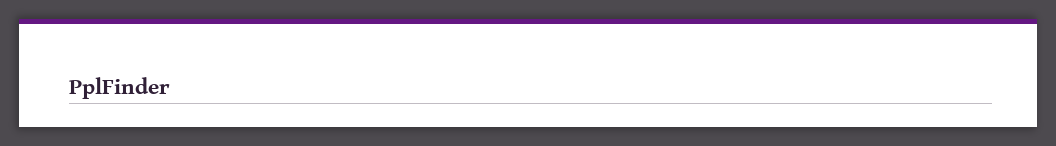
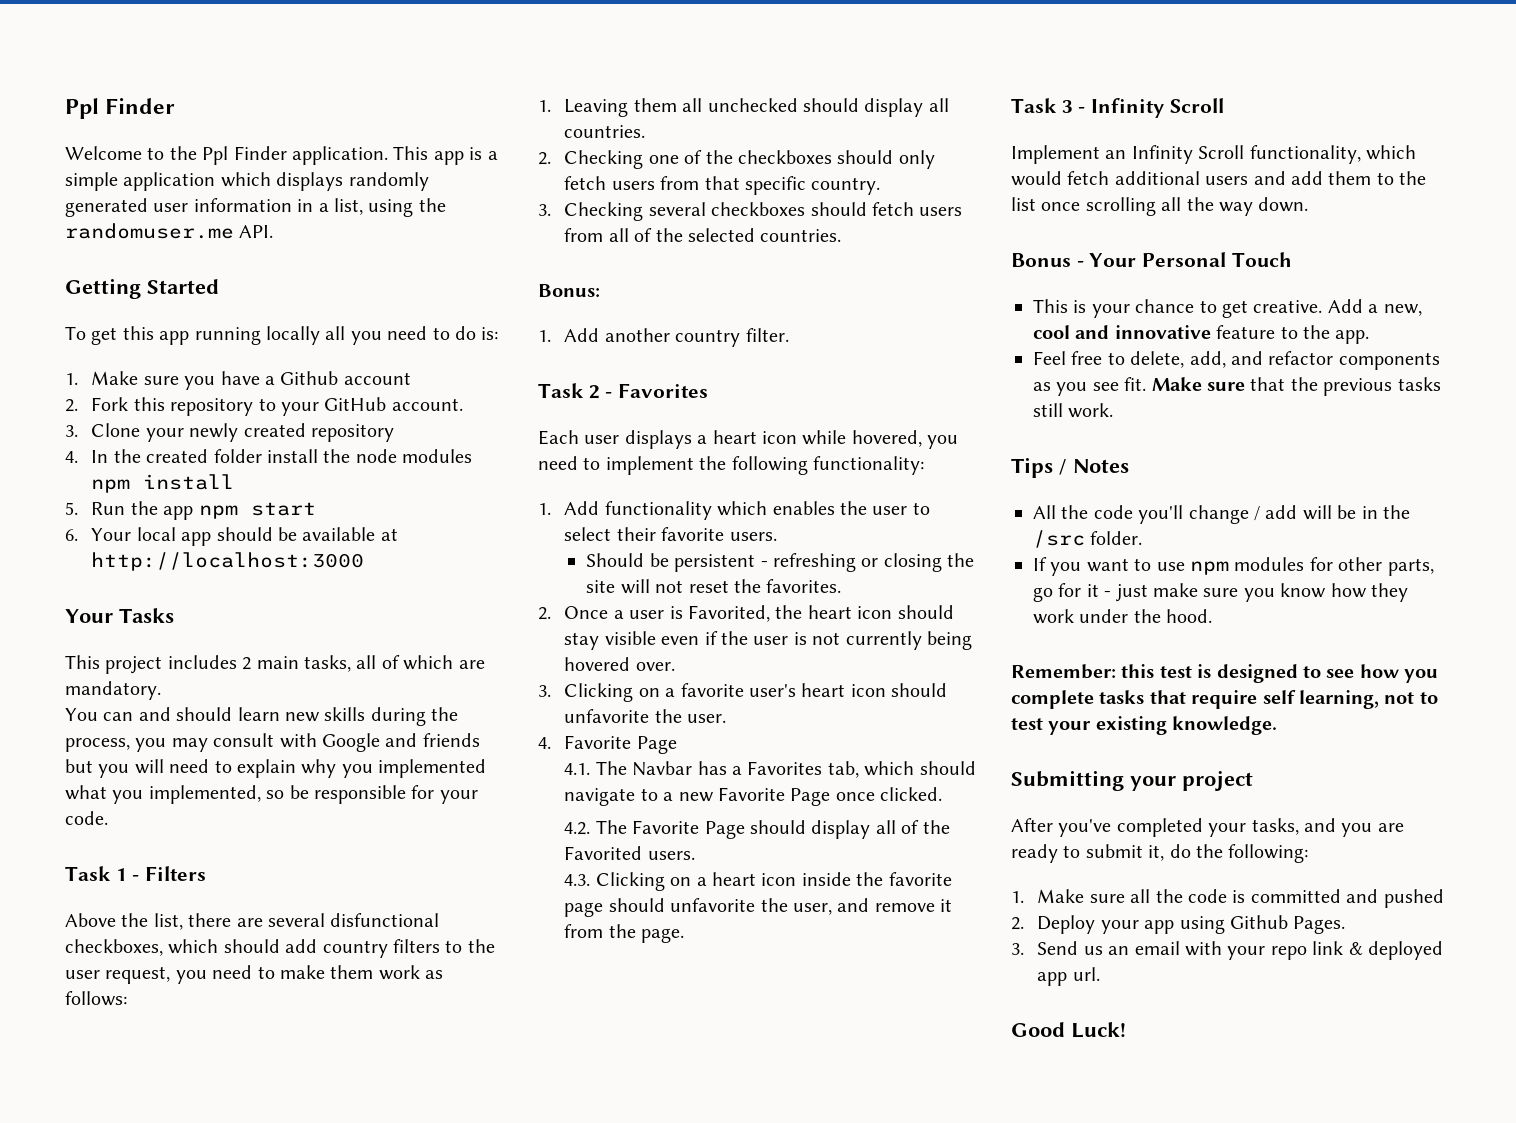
[69,77,170,99] PplFinder -> [65,98,176,119] [65,146,498,165] [65,172,429,191] [65,198,446,217] [65,223,274,239] [65,278,219,299] [65,326,499,345] [65,371,411,390] [65,397,463,416] [65,423,394,442] [65,449,473,463] [91,474,235,493] [65,501,316,520] [65,527,398,546] [91,552,365,571] [65,608,174,623] [65,655,485,674] [65,681,161,700] [65,707,459,726] [65,733,480,752] [65,759,487,778] [65,785,478,804] [65,811,108,825] [65,866,207,881] [65,913,440,930] [65,939,495,958] [65,965,444,984] [65,991,127,1006] [538,98,949,117] [564,125,646,138] [538,150,935,169] [564,176,881,195] [538,202,963,221] [564,228,842,242] [538,284,600,297] [538,328,789,347] [538,383,709,399] [538,430,959,449] [538,456,924,475] [538,501,930,520] [564,527,777,541] [586,553,975,572] [586,579,842,594] [538,605,954,622] [564,631,972,650] [564,657,675,671] [538,683,948,702] [564,709,727,723] [538,735,677,754] [564,761,976,778] [564,787,943,806] [564,820,950,839] [564,846,695,860] [564,872,952,891] [564,898,953,917] [564,924,685,943] [1011,98,1224,118] [1011,145,1416,164] [1011,171,1427,186] [1011,197,1309,216] [1011,252,1292,267] [1033,299,1422,318] [1033,325,1370,344] [1033,351,1440,370] [1033,377,1441,396] [1033,403,1114,418] [1011,457,1129,478] [1033,505,1410,524] [1033,530,1143,548] [1033,557,1434,576] [1033,583,1408,602] [1033,609,1213,624] [1011,664,1439,683] [1011,690,1438,709] [1011,716,1278,735] [1011,770,1253,791] [1011,818,1404,837] [1011,844,1309,863] [1011,889,1444,908] [1011,915,1346,934] [1011,941,1443,960] [1037,967,1100,986] [1011,1022,1126,1038] Ppl Finder // Welcome to the Ppl Finder application. This app is a simple application which displays randomly generated user information in a list, using the randomuser.me API. // Getting Started // To get this app running locally all you need to do is: // 1. Make sure you have a Github account // 2. Fork this repository to your GitHub account. // 3. Clone your newly created repository // 4. In the created folder install the node modules npm install // 5. Run the app npm start // 6. Your local app should be available at http://localhost:3000 // Your Tasks // This project includes 2 main tasks, all of which are mandatory. // You can and should learn new skills during the process, you may consult with Google and friends but you will need to explain why you implemented what you implemented, so be responsible for your code. // Task 1 - Filters // Above the list, there are several disfunctional checkboxes, which should add country filters to the user request, you need to make them work as follows: // 1. Leaving them all unchecked should display all countries. // 2. Checking one of the checkboxes should only fetch users from that specific country. // 3. Checking several checkboxes should fetch users from all of the selected countries. // Bonus: // 1. Add another country filter. // Task 2 - Favorites // Each user displays a heart icon while hovered, you need to implement the following functionality: // 1. Add functionality which enables the user to select their favorite users. // Should be persistent - refreshing or closing the site will not reset the favorites. // 2. Once a user is Favorited, the heart icon should stay visible even if the user is not currently being hovered over. // 3. Clicking on a favorite user's heart icon should unfavorite the user. // 4. Favorite Page // 4.1. The Navbar has a Favorites tab, which should navigate to a new Favorite Page once clicked. // 4.2. The Favorite Page should display all of the Favorited users. // 4.3. Clicking on a heart icon inside the favorite page should unfavorite the user, and remove it from the page. // Task 3 - Infinity Scroll // Implement an Infinity Scroll functionality, which would fetch additional users and add them to the list once scrolling all the way down. // Bonus - Your Personal Touch // This is your chance to get creative. Add a new, cool and innovative feature to the app. // Feel free to delete, add, and refactor components as you see fit. Make sure that the previous tasks still work. // Tips / Notes // All the code you'll change / add will be in the /src folder. // If you want to use npm modules for other parts, go for it - just make sure you know how they work under the hood. // Remember: this test is designed to see how you complete tasks that require self learning, not to test your existing knowledge. // Submitting your project // After you've completed your tasks, and you are ready to submit it, do the following: // 1. Make sure all the code is committed and pushed // 2. Deploy your app using Github Pages. // 3. Send us an email with your repo link & deployed app url. // Good Luck!

